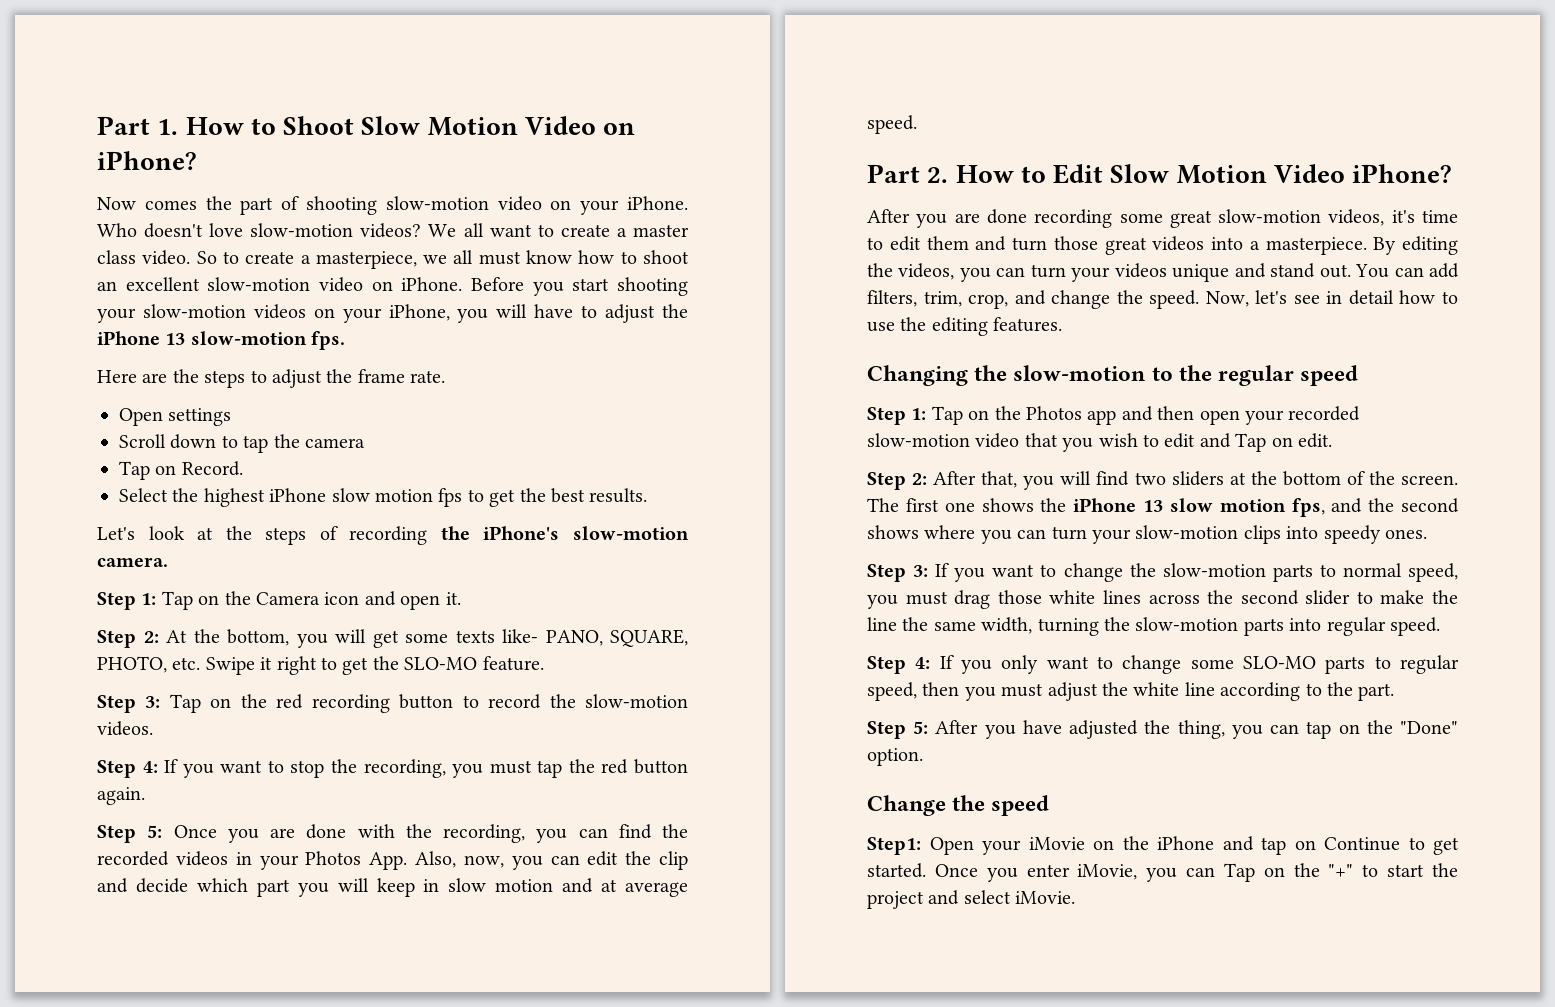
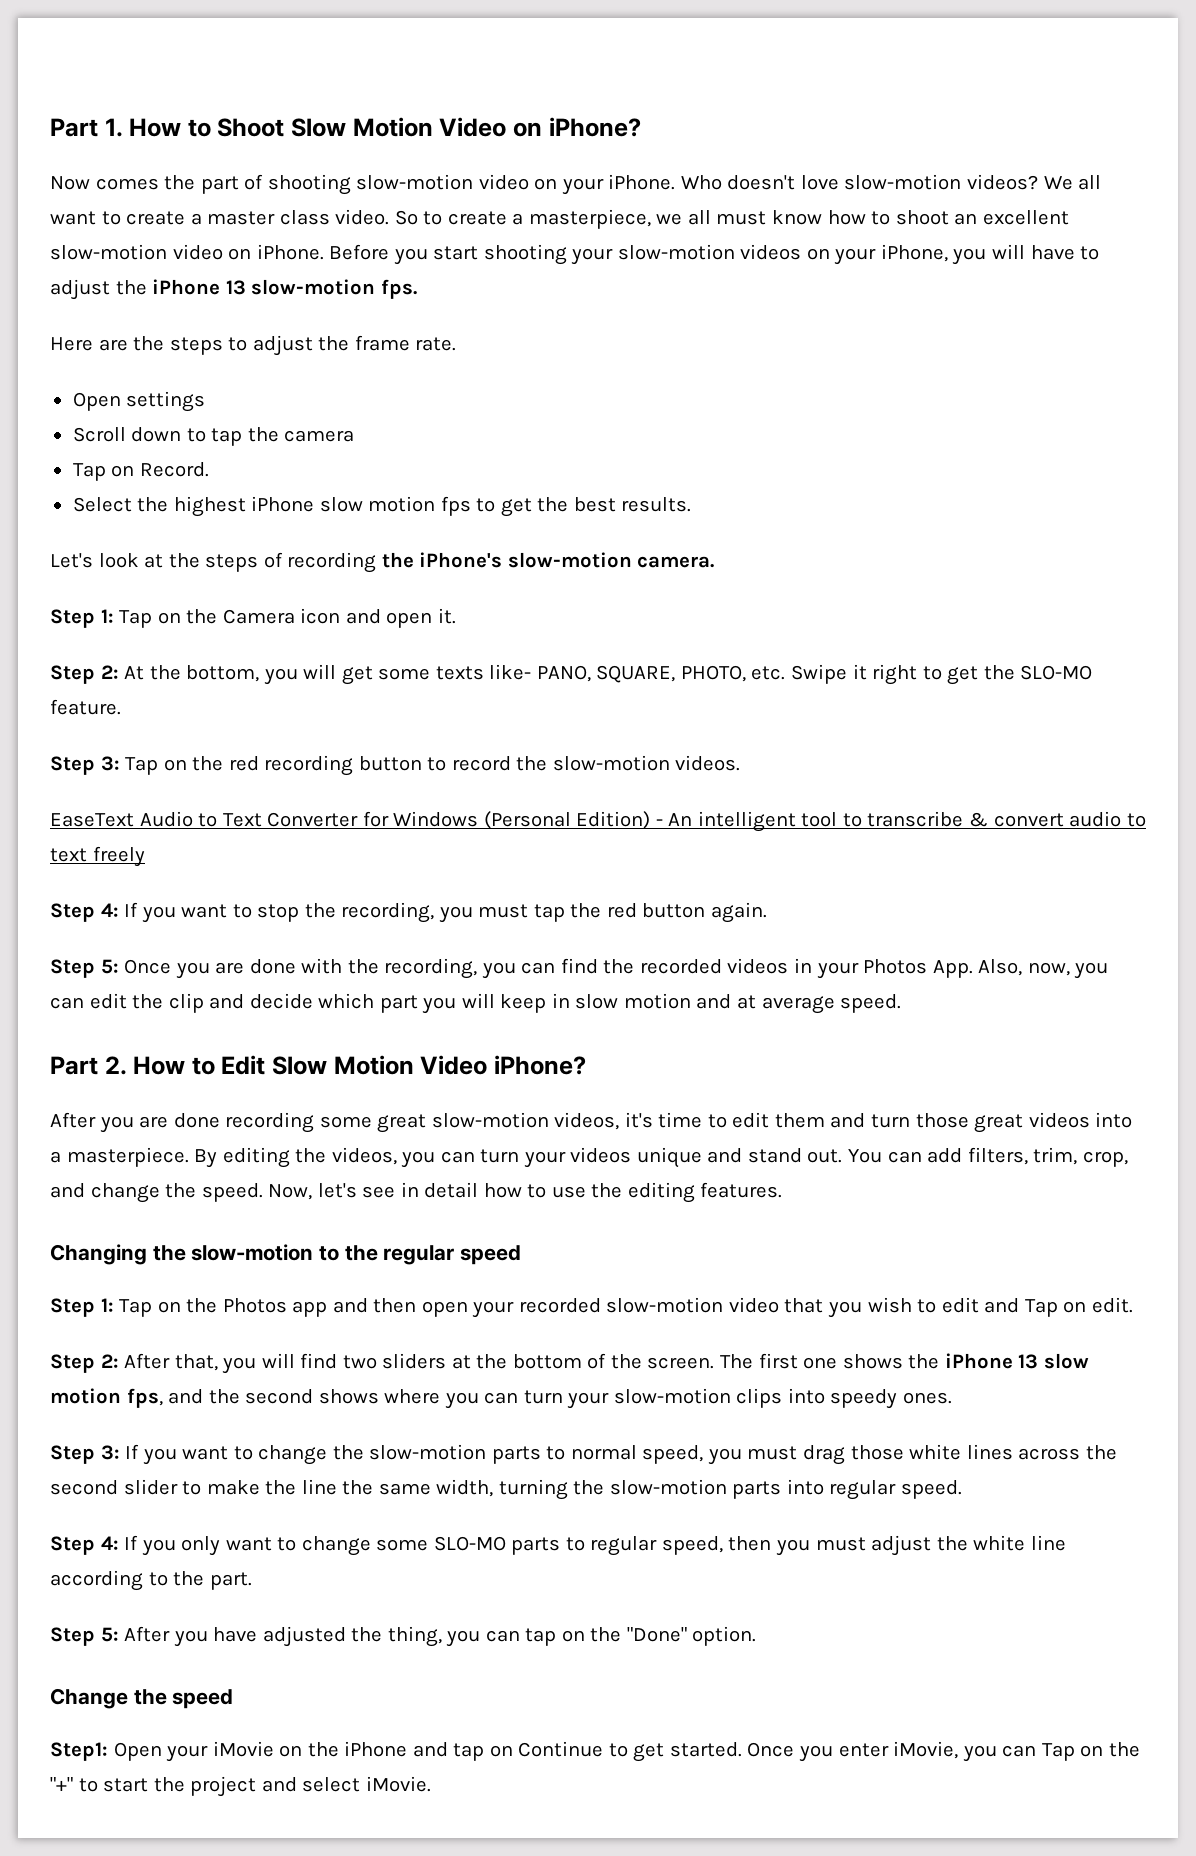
(153, 728) none -> [50,811,1146,832] [50,846,145,867] // EaseText Audio to Text Converter for Windows (Personal Edition) - An intelligent tool to transcribe & convert audio to text freely

